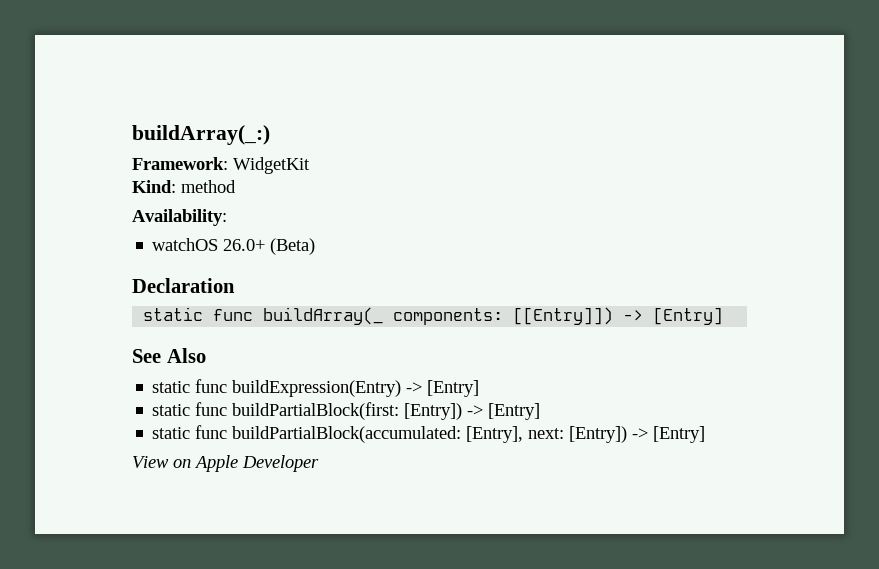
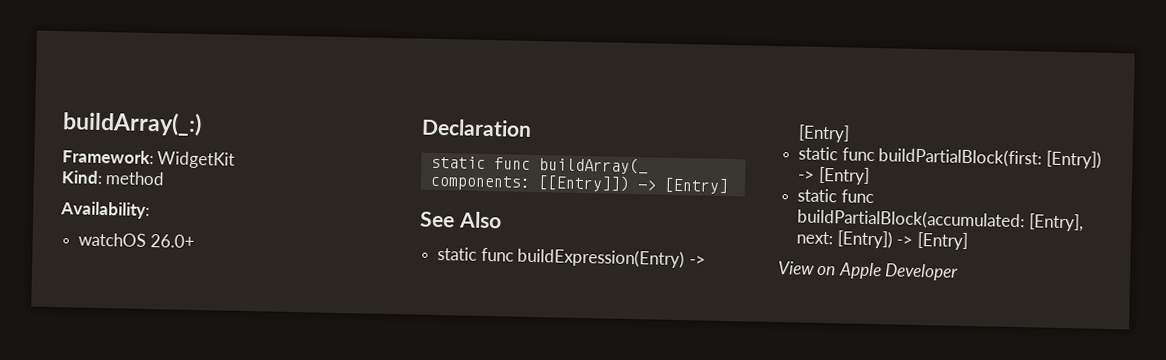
[270,238,316,255] (Beta) -> (195, 241) none

